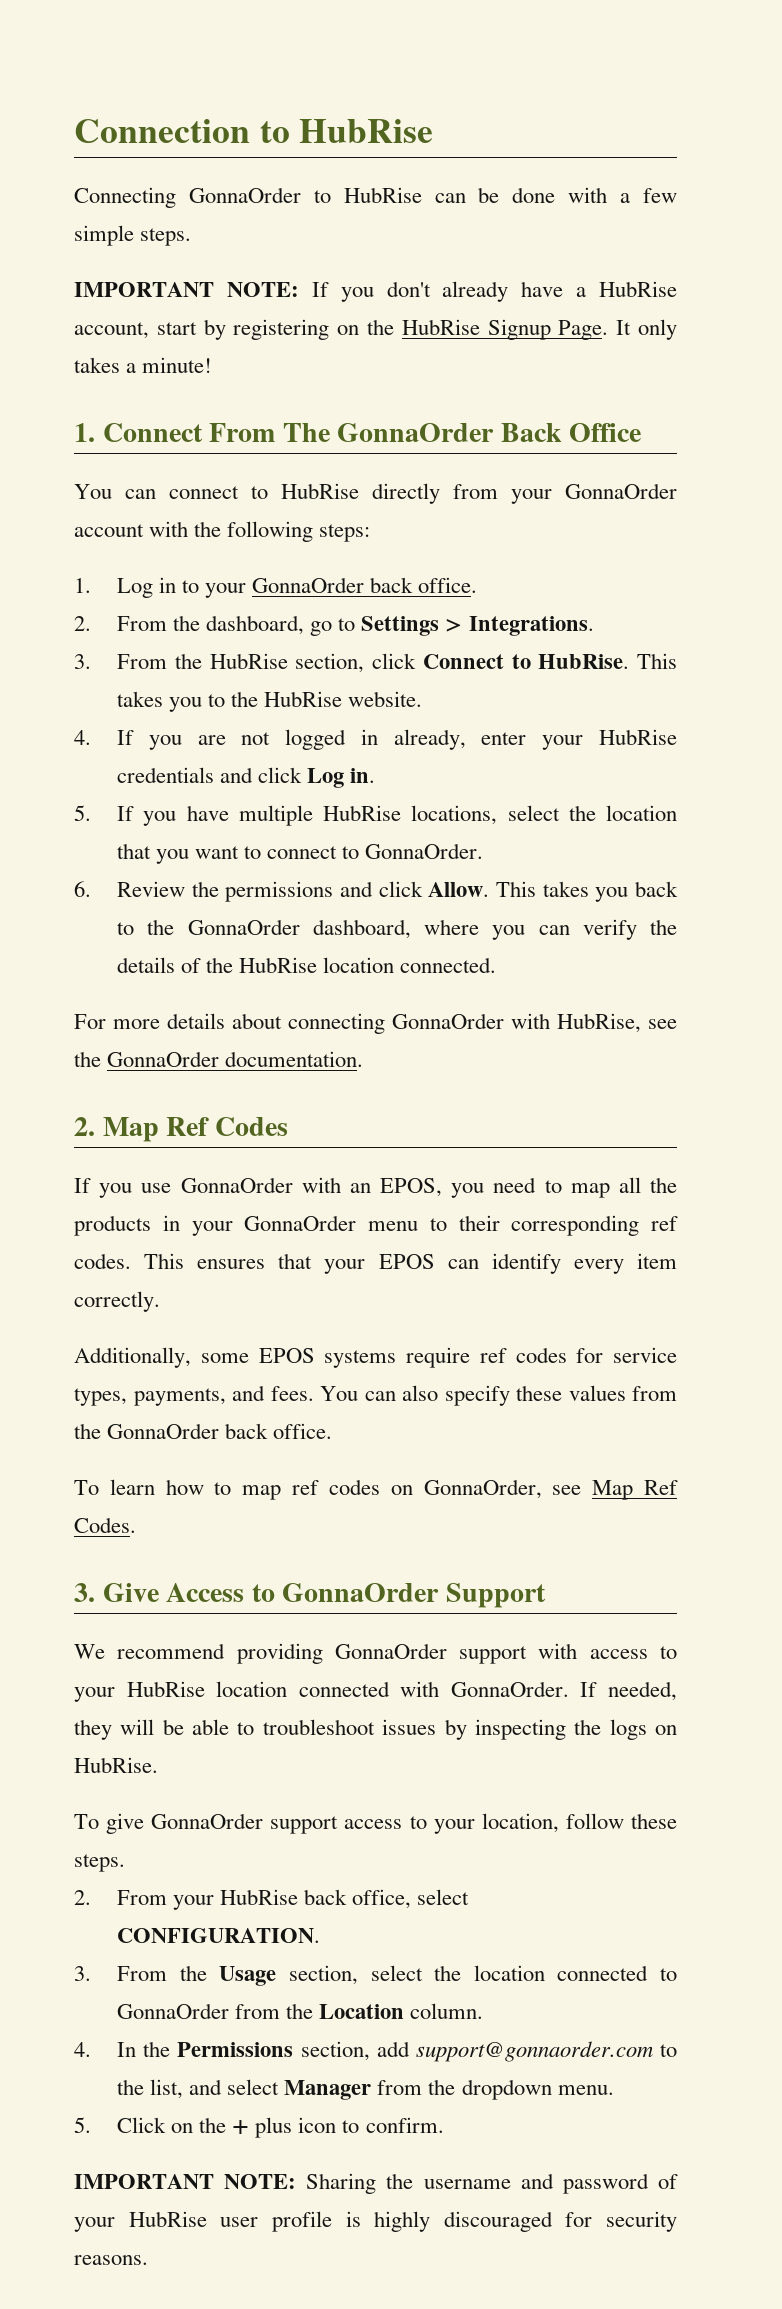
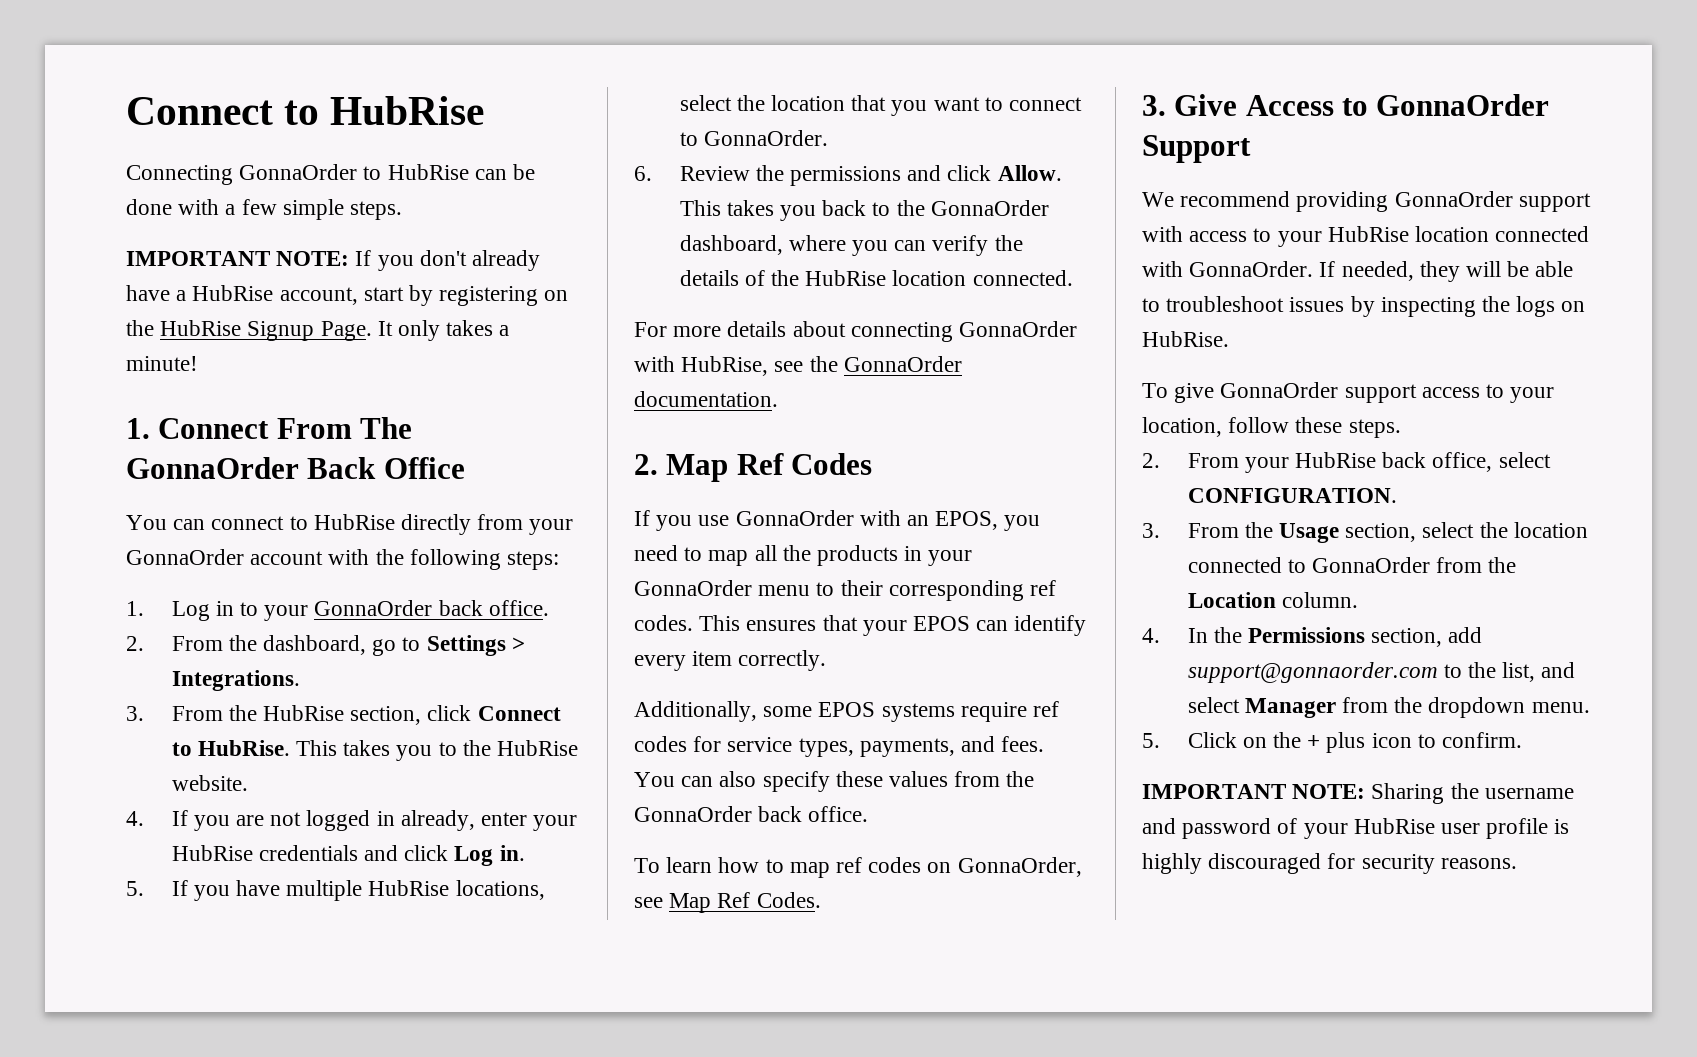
[74,119,250,143] Connection -> [126,97,273,125] Connect

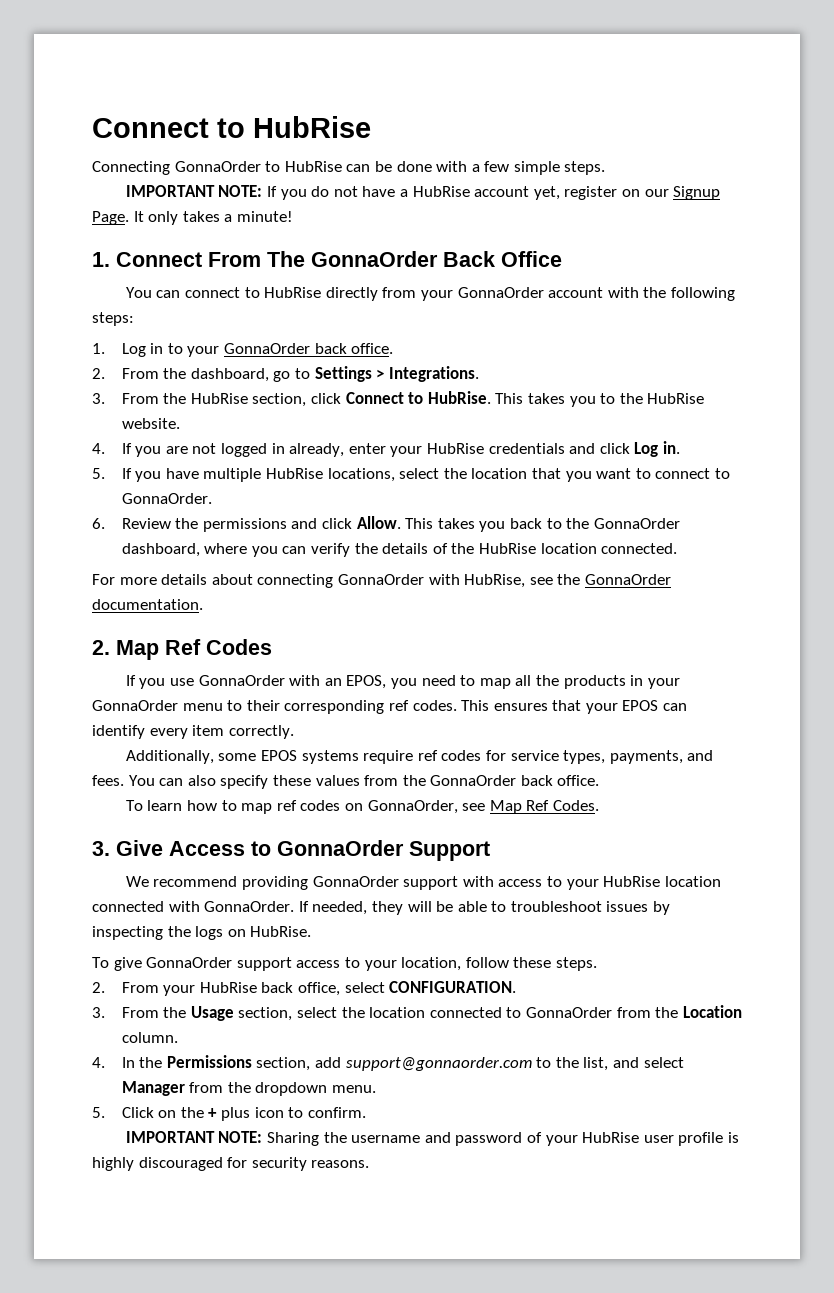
[419,250,541,271] don't already -> [311,186,358,197] do not
[279,285,569,306] [126,320,242,336] account, start by registering on the HubRise -> [474,186,669,200] account yet, register on our

